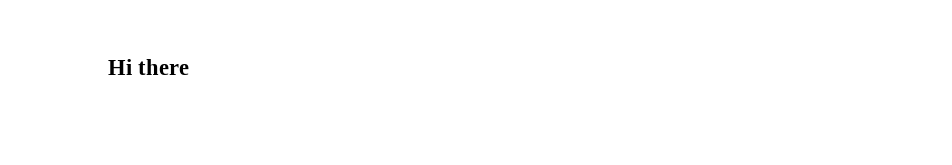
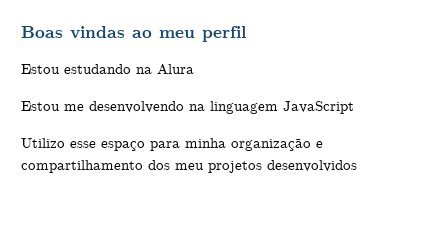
[108,59,190,75] Hi there -> [21,26,246,42] [21,64,194,75] [21,101,354,114] [21,138,323,151] [21,160,357,173] Boas vindas ao meu perfil // Estou estudando na Alura // Estou me desenvolvendo na linguagem JavaScript // Utilizo esse espaço para minha organização e compartilhamento dos meu projetos desenvolvidos

